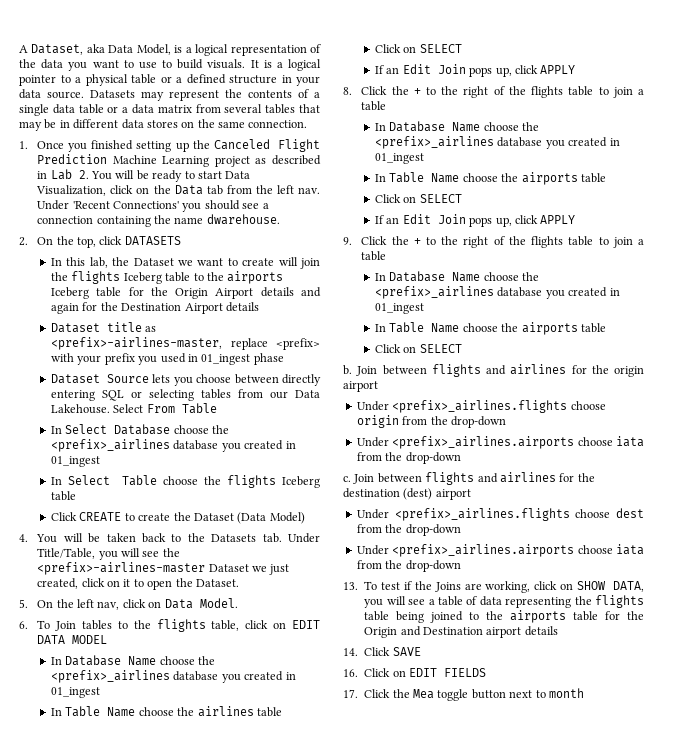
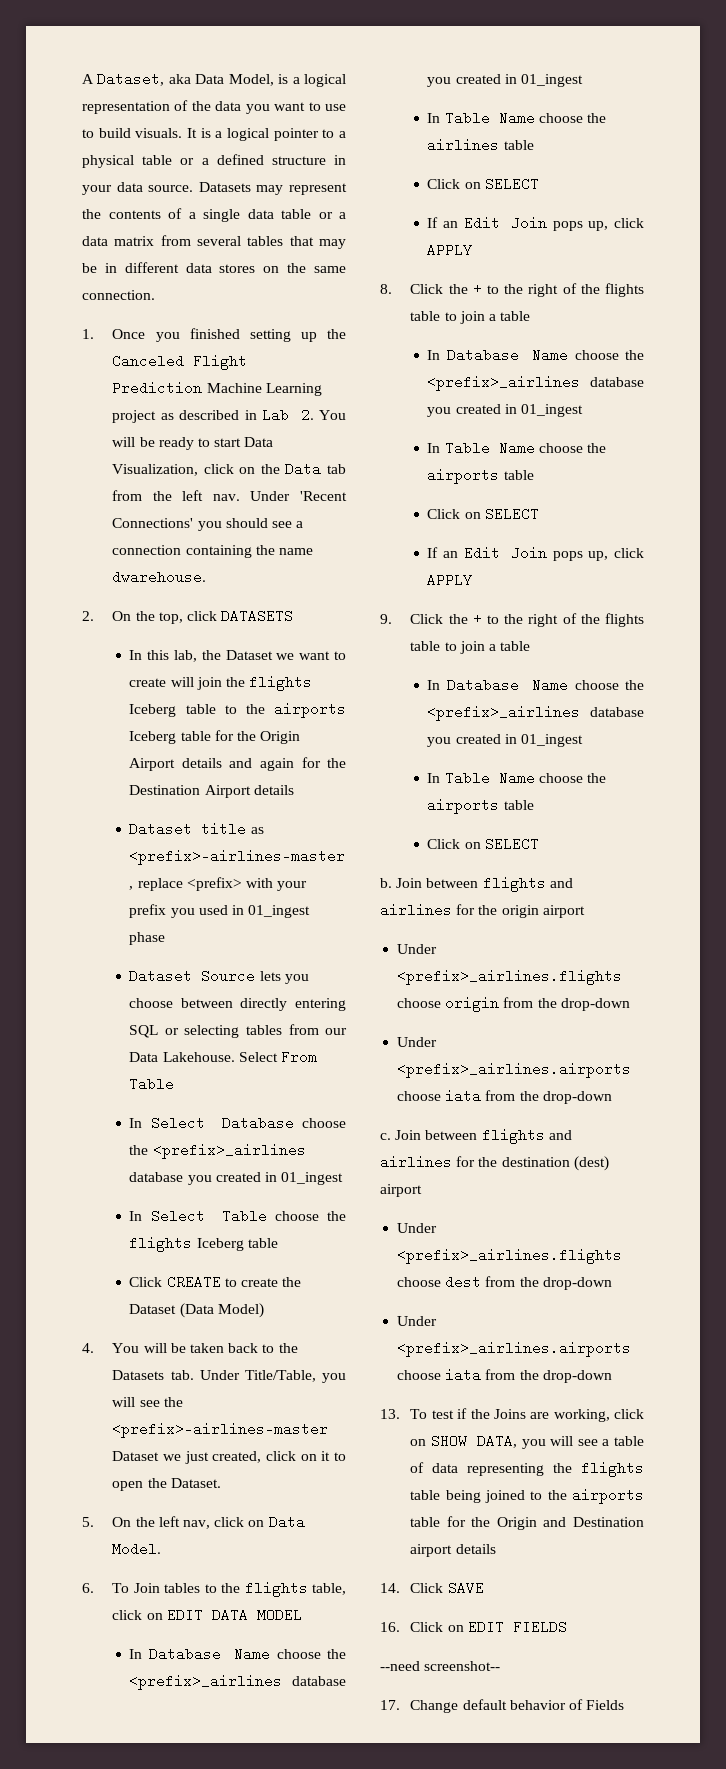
(486, 672) none -> [380,1661,501,1671] // --need screenshot--
[364,688,584,701] Click the Mea toggle button next to month -> [410,1699,625,1713] Change default behavior of Fields

